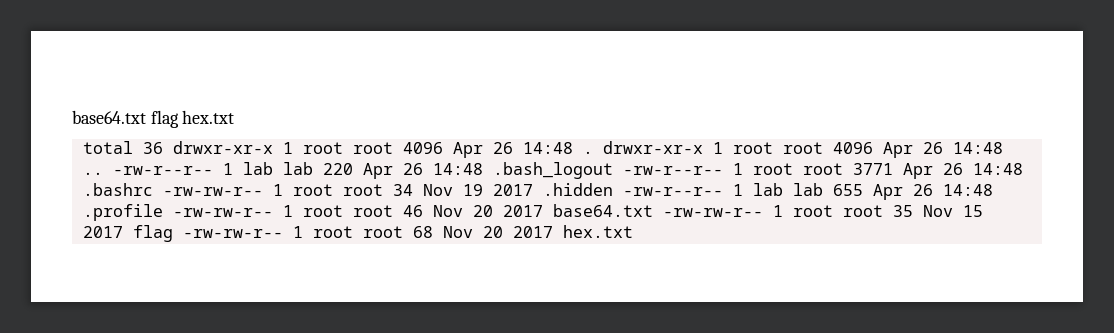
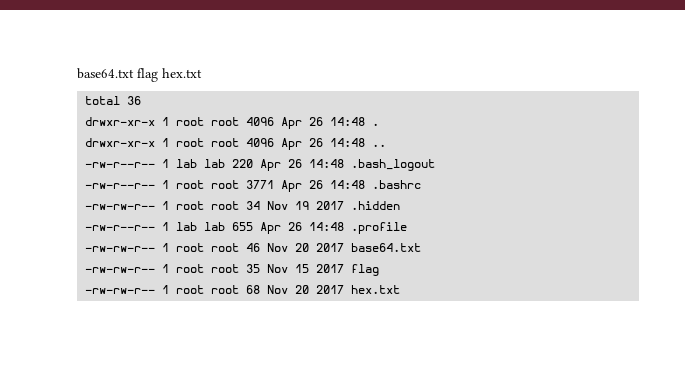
(163, 148) none -> (142, 100) //
(593, 152) none -> (380, 124) //
(103, 173) none -> (387, 145) //
(613, 170) none -> (436, 165) //
(153, 189) none -> (422, 184) //
(613, 189) none -> (401, 205) //
(163, 212) none -> (408, 228) //
(653, 210) none -> (422, 247) //
(173, 233) none -> (380, 270) //

